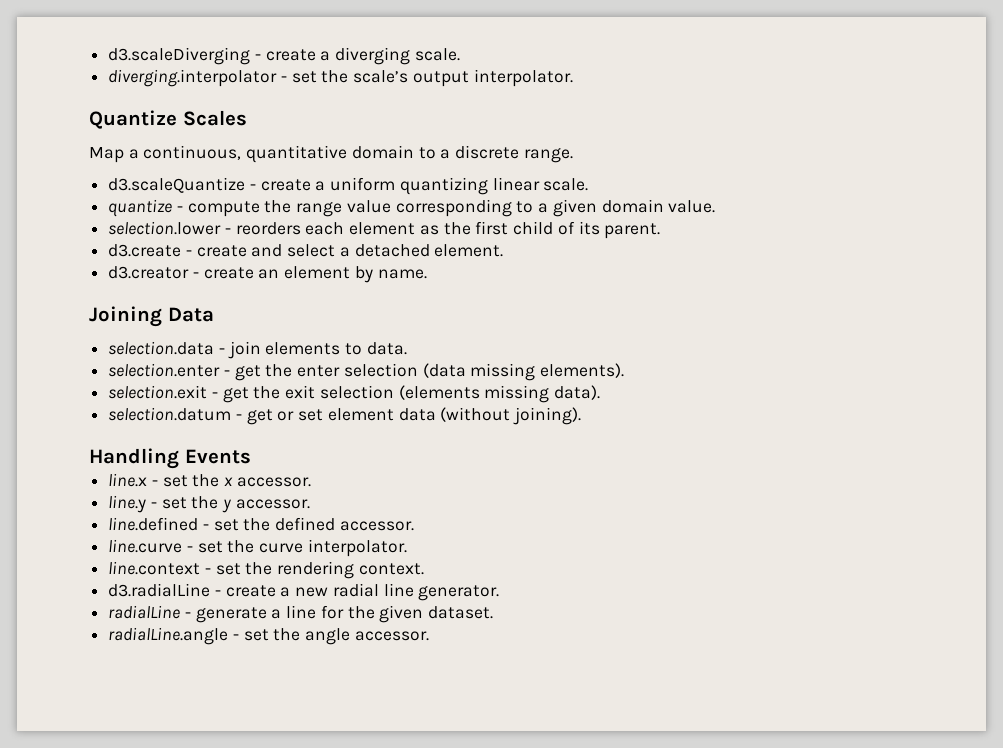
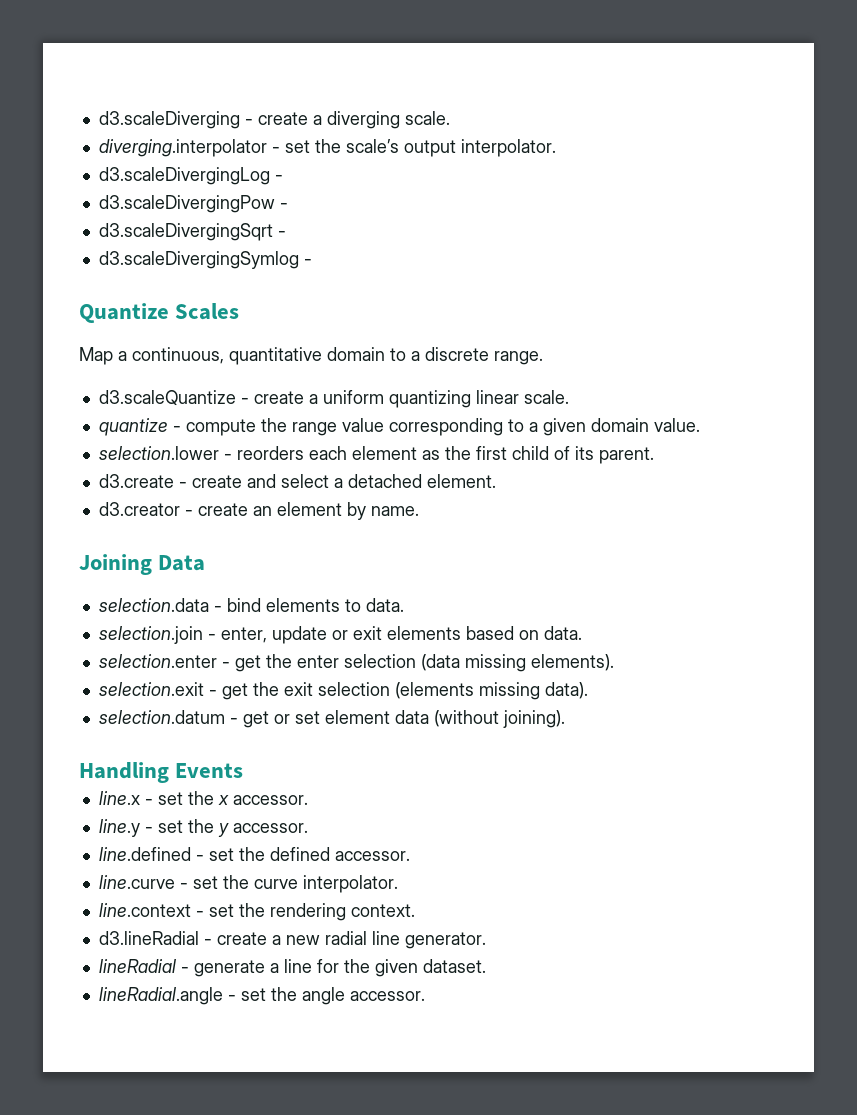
(573, 78) none -> [98,167,283,185] [98,195,288,213] [98,223,286,241] [98,251,312,269] // d3.scaleDivergingLog - // d3.scaleDivergingPow - // d3.scaleDivergingSqrt - // d3.scaleDivergingSymlog -
[227,341,261,359] join -> [226,598,261,612] bind
(407, 348) none -> [98,626,582,644] // selection.join - enter, update or exit elements based on data.
[108,583,211,597] d3.radialLine -> [98,931,199,945] d3.lineRadial
[108,605,181,619] radialLine -> [98,959,176,973] lineRadial
[108,627,229,645] radialLine.angle -> [98,987,223,1005] lineRadial.angle

